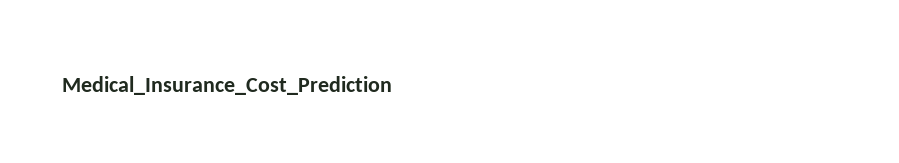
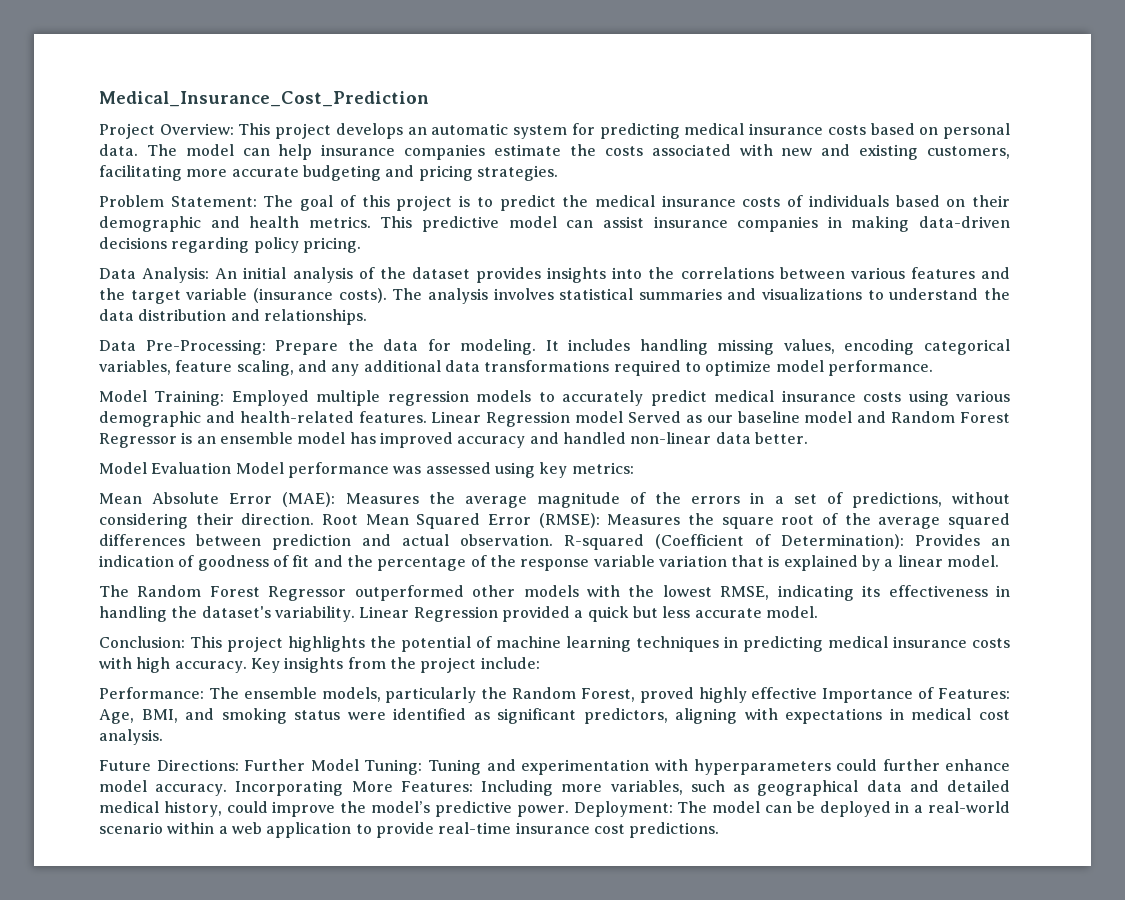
(392, 85) none -> [99,123,1011,139] [99,144,1011,160] [99,165,558,181] [99,195,1010,211] [99,216,1011,232] [99,237,361,253] [99,267,1010,283] [99,288,1010,304] [99,309,367,325] [99,339,1011,355] [99,360,933,376] [99,390,1010,406] [99,411,1011,427] [99,432,808,448] [99,462,634,478] [99,492,1010,508] [99,513,1010,529] [99,534,1010,550] [99,555,1000,571] [99,585,1011,601] [99,606,818,622] [99,636,1010,652] [99,657,540,673] [99,687,1010,703] [99,708,1010,724] [99,729,163,745] [99,759,1010,775] [99,780,1011,796] [99,801,1010,817] [99,822,720,838] // Project Overview: This project develops an automatic system for predicting medical insurance costs based on personal data. The model can help insurance companies estimate the costs associated with new and existing customers, facilitating more accurate budgeting and pricing strategies. // Problem Statement: The goal of this project is to predict the medical insurance costs of individuals based on their demographic and health metrics. This predictive model can assist insurance companies in making data-driven decisions regarding policy pricing. // Data Analysis: An initial analysis of the dataset provides insights into the correlations between various features and the target variable (insurance costs). The analysis involves statistical summaries and visualizations to understand the data distribution and relationships. // Data Pre-Processing: Prepare the data for modeling. It includes handling missing values, encoding categorical variables, feature scaling, and any additional data transformations required to optimize model performance. // Model Training: Employed multiple regression models to accurately predict medical insurance costs using various demographic and health-related features. Linear Regression model Served as our baseline model and Random Forest Regressor is an ensemble model has improved accuracy and handled non-linear data better. // Model Evaluation Model performance was assessed using key metrics: // Mean Absolute Error (MAE): Measures the average magnitude of the errors in a set of predictions, without considering their direction. Root Mean Squared Error (RMSE): Measures the square root of the average squared differences between prediction and actual observation. R-squared (Coefficient of Determination): Provides an indication of goodness of fit and the percentage of the response variable variation that is explained by a linear model. // The Random Forest Regressor outperformed other models with the lowest RMSE, indicating its effectiveness in handling the dataset's variability. Linear Regression provided a quick but less accurate model. // Conclusion: This project highlights the potential of machine learning techniques in predicting medical insurance costs with high accuracy. Key insights from the project include: // Performance: The ensemble models, particularly the Random Forest, proved highly effective Importance of Features: Age, BMI, and smoking status were identified as significant predictors, aligning with expectations in medical cost analysis. // Future Directions: Further Model Tuning: Tuning and experimentation with hyperparameters could further enhance model accuracy. Incorporating More Features: Including more variables, such as geographical data and detailed medical history, could improve the model’s predictive power. Deployment: The model can be deployed in a real-world scenario within a web application to provide real-time insurance cost predictions.

